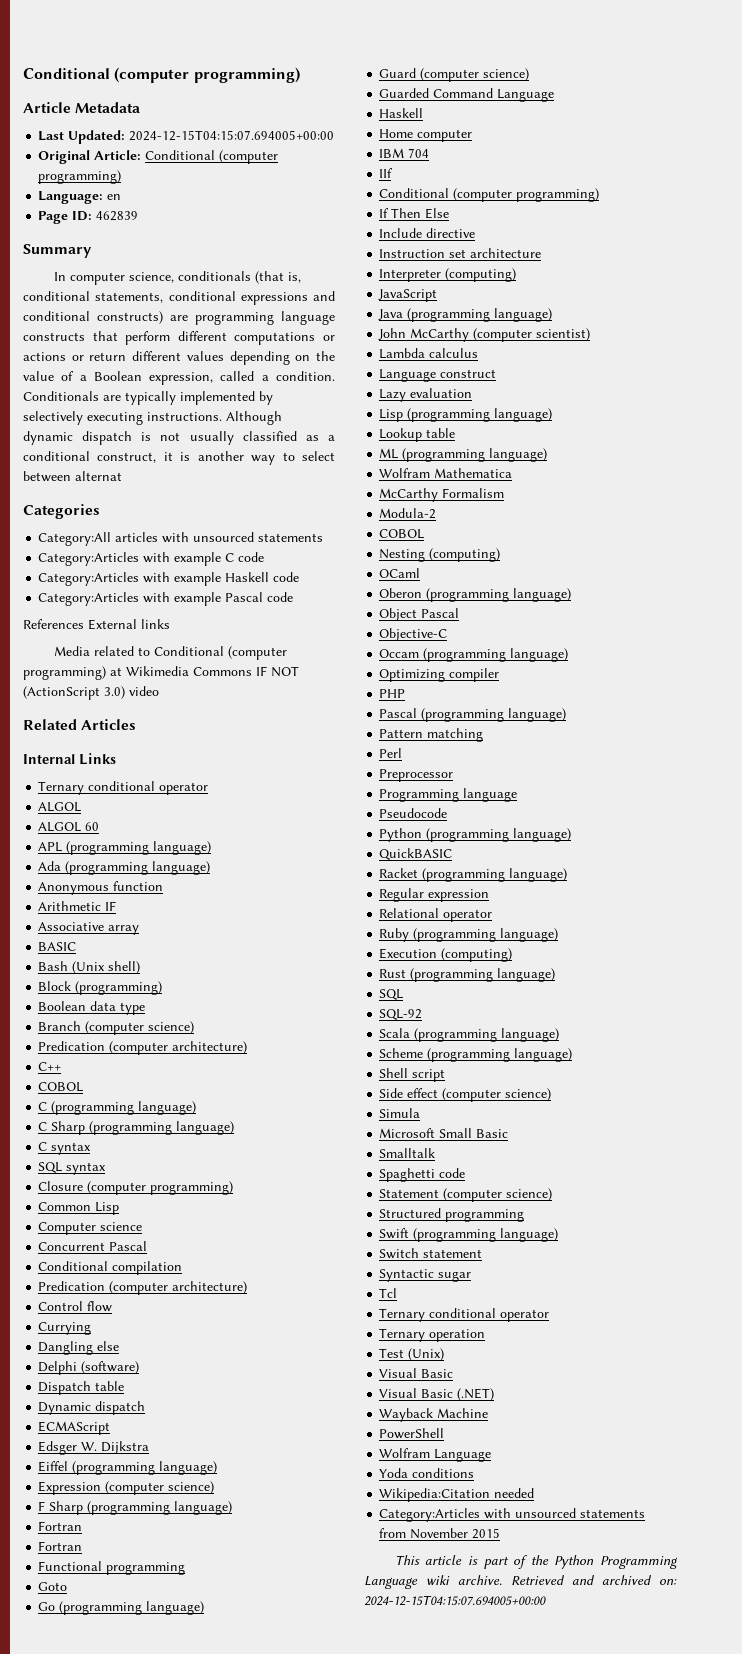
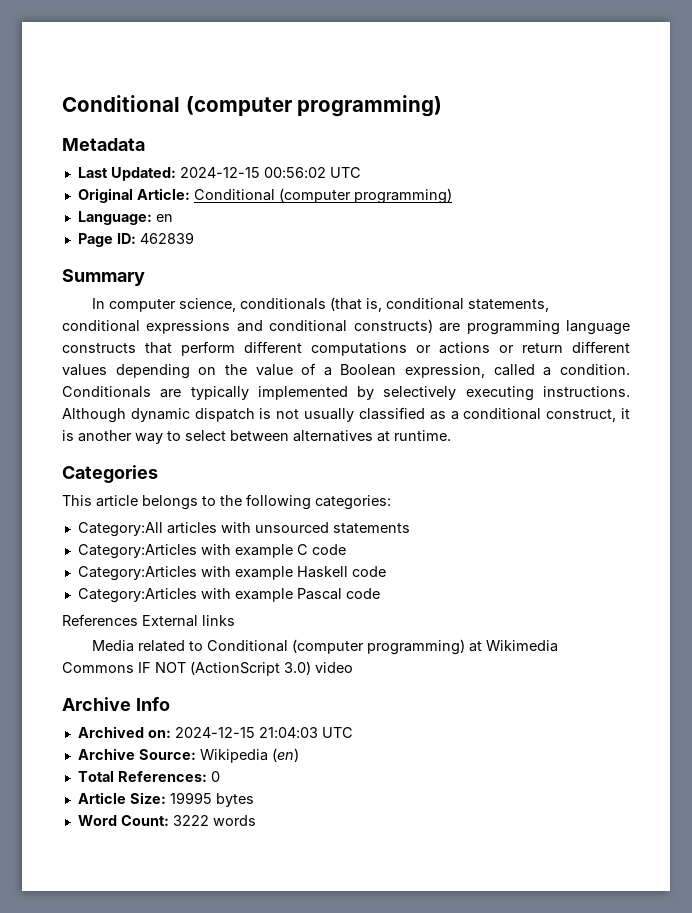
[23,67,300,83] [23,102,71,113] Conditional (computer programming) // Article -> [62,95,443,117] Conditional (computer programming) //
[129,130,335,141] 2024-12-15T04:15:07.694005+00:00 -> [179,167,361,178] 2024-12-15 00:56:02 UTC
[75,471,122,481] [23,504,100,519] alternat // Categories -> [293,430,451,442] [62,465,158,483] [62,494,391,510] alternatives at runtime. // Categories // This article belongs to the following categories:
[23,719,137,730] [23,753,116,765] [38,781,209,795] [38,802,82,812] [38,822,100,832] [38,841,212,855] [38,861,211,875] [38,881,164,895] [38,901,117,911] [38,922,140,935] [38,942,77,951] [38,961,141,974] [38,981,163,995] [38,1001,146,1015] [38,1021,195,1035] [38,1041,248,1055] [38,1062,62,1071] [38,1082,84,1092] [38,1101,197,1115] [38,1121,235,1135] [38,1142,92,1155] [38,1162,107,1175] [38,1181,234,1195] [38,1202,120,1215] [38,1222,143,1235] [38,1241,148,1251] [38,1261,183,1275] [38,1281,248,1295] [38,1301,113,1312] [38,1322,92,1335] [38,1341,120,1355] [38,1361,140,1375] [38,1381,125,1395] [38,1401,146,1415] [38,1421,111,1435] [38,1441,150,1455] [38,1461,218,1475] [38,1481,215,1495] [38,1501,233,1515] [38,1521,83,1531] [38,1541,83,1551] [38,1561,186,1575] [38,1582,68,1591] [38,1601,205,1615] [379,68,530,82] [379,88,555,102] [379,108,424,118] [379,129,473,142] [379,148,430,158] [379,168,394,178] [379,188,600,202] [379,208,450,219] [379,228,476,238] [379,248,542,258] [379,268,517,282] [378,289,438,302] [378,308,553,322] [378,328,591,342] [379,348,479,359] [379,369,497,382] [379,388,473,402] [379,408,553,422] [379,428,456,442] [379,448,548,462] [379,468,513,478] [379,488,505,502] [379,508,437,519] [379,529,425,539] [379,548,501,562] [379,568,421,578] [379,588,572,602] [379,608,460,621] [379,628,448,641] [379,648,569,662] [379,668,500,682] [379,689,406,698] [379,708,567,722] [379,728,484,742] [379,748,403,758] [379,769,454,782] [379,788,518,802] [379,808,448,818] [379,828,572,842] [379,848,453,860] [379,868,568,882] [379,888,490,902] [379,908,493,922] [379,928,559,942] [379,948,513,962] [379,968,556,982] [379,989,404,1000] [379,1009,423,1020] [379,1028,560,1042] [379,1048,573,1062] [379,1068,446,1082] [379,1088,552,1102] [379,1108,421,1118] [379,1128,509,1138] [379,1148,436,1158] [379,1168,466,1182] [379,1188,553,1202] [379,1208,525,1222] [379,1228,559,1242] [379,1248,483,1259] [379,1269,472,1282] [379,1288,398,1298] [379,1308,550,1322] [379,1328,486,1342] [379,1348,445,1361] [379,1368,454,1378] [379,1388,495,1401] [379,1408,489,1422] [379,1428,445,1439] [379,1448,492,1462] [379,1468,475,1478] [379,1488,535,1502] [379,1508,646,1522] [379,1528,501,1539] [394,1555,678,1569] [364,1575,677,1589] [364,1595,546,1606] Related Articles // Internal Links // Ternary conditional operator // ALGOL // ALGOL 60 // APL (programming language) // Ada (programming language) // Anonymous function // Arithmetic IF // Associative array // BASIC // Bash (Unix shell) // Block (programming) // Boolean data type // Branch (computer science) // Predication (computer architecture) // C++ // COBOL // C (programming language) // C Sharp (programming language) // C syntax // SQL syntax // Closure (computer programming) // Common Lisp // Computer science // Concurrent Pascal // Conditional compilation // Predication (computer architecture) // Control flow // Currying // Dangling else // Delphi (software) // Dispatch table // Dynamic dispatch // ECMAScript // Edsger W. Dijkstra // Eiffel (programming language) // Expression (computer science) // F Sharp (programming language) // Fortran // Fortran // Functional programming // Goto // Go (programming language) // Guard (computer science) // Guarded Command Language // Haskell // Home computer // IBM 704 // IIf // Conditional (computer programming) // If Then Else // Include directive // Instruction set architecture // Interpreter (computing) // JavaScript // Java (programming language) // John McCarthy (computer scientist) // Lambda calculus // Language construct // Lazy evaluation // Lisp (programming language) // Lookup table // ML (programming language) // Wolfram Mathematica // McCarthy Formalism // Modula-2 // COBOL // Nesting (computing) // OCaml // Oberon (programming language) // Object Pascal // Objective-C // Occam (programming language) // Optimizing compiler // PHP // Pascal (programming language) // Pattern matching // Perl // Preprocessor // Programming language // Pseudocode // Python (programming language) // QuickBASIC // Racket (programming language) // Regular expression // Relational operator // Ruby (programming language) // Execution (computing) // Rust (programming language) // SQL // SQL-92 // Scala (programming language) // Scheme (programming language) // Shell script // Side effect (computer science) // Simula // Microsoft Small Basic // Smalltalk // Spaghetti code // Statement (computer science) // Structured programming // Swift (programming language) // Switch statement // Syntactic sugar // Tcl // Ternary conditional operator // Ternary operation // Test (Unix) // Visual Basic // Visual Basic (.NET) // Wayback Machine // PowerShell // Wolfram Language // Yoda conditions // Wikipedia:Citation needed // Category:Articles with unsourced statements from November 2015 // This article is part of the Python Programming Language wiki archive. Retrieved and archived on: 2024-12-15T04:15:07.694005+00:00 -> [62,697,170,711] [77,726,353,738] [77,748,299,763] [77,771,220,782] [77,792,254,807] [77,815,256,826] Archive Info // Archived on: 2024-12-15 21:04:03 UTC // Archive Source: Wikipedia (en) // Total References: 0 // Article Size: 19995 bytes // Word Count: 3222 words

